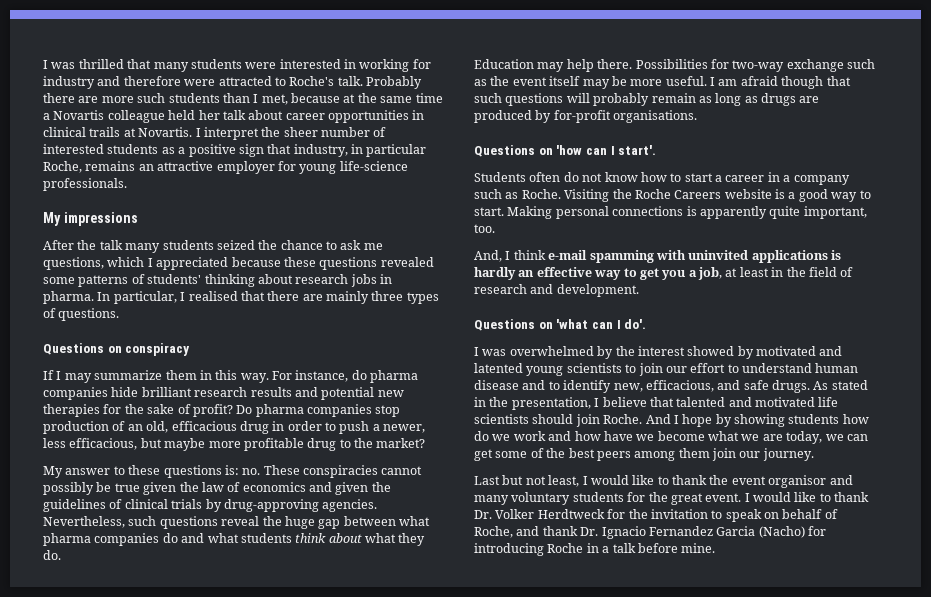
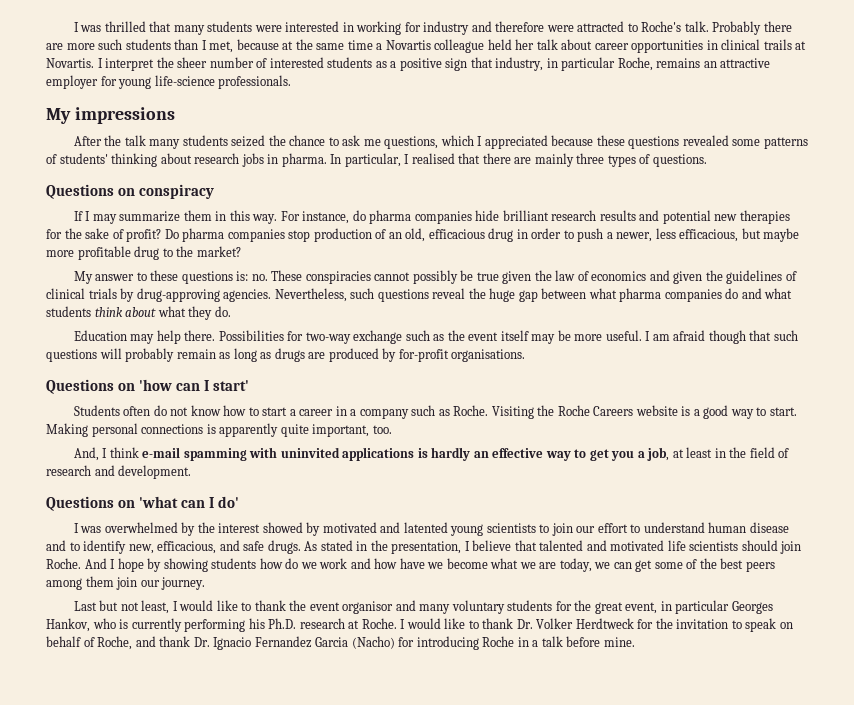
[618,145,657,155] start'. -> [213,380,250,391] start'
[624,319,647,329] do'. -> [218,496,240,508] do'
[705,493,742,502] event. -> [625,600,773,614] [46,618,397,632] event, in particular Georges Hankov, who is currently performing his Ph.D. research at Roche.

